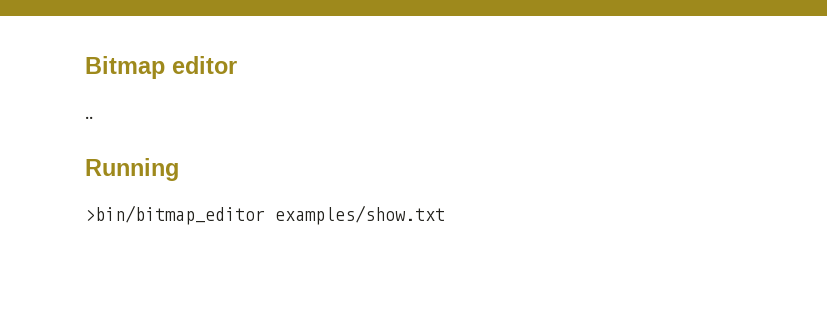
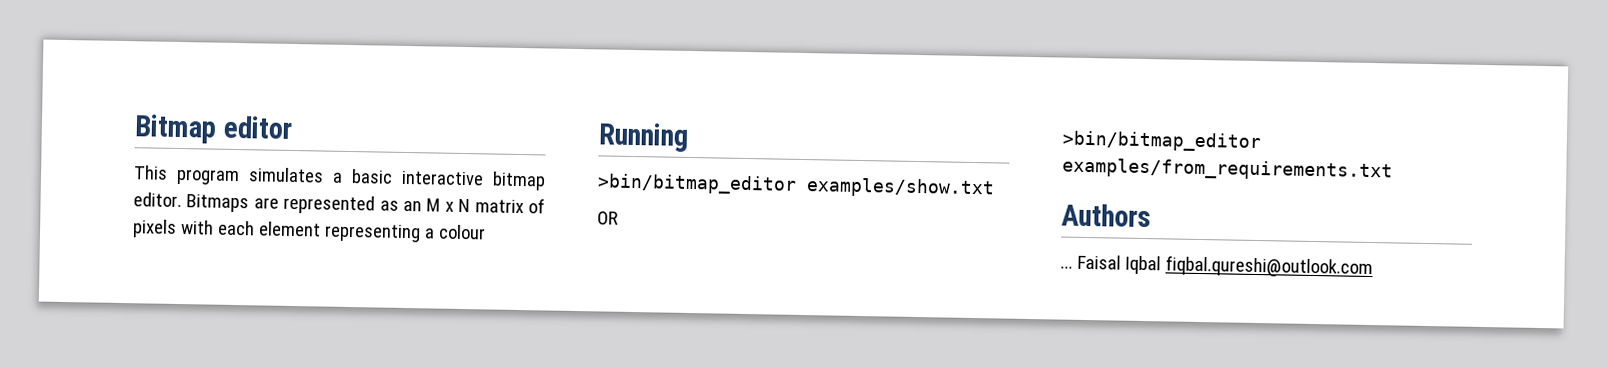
[85,116,93,119] [85,158,179,181] [85,205,445,225] .. // Running // >bin/bitmap_editor examples/show.txt -> [133,165,546,191] [133,192,545,215] [132,219,486,243] [598,122,689,152] [597,173,995,199] [597,211,619,225] [1062,130,1261,153] [1062,157,1393,182] [1061,203,1151,228] [1060,254,1373,279] This program simulates a basic interactive bitmap editor. Bitmaps are represented as an M x N matrix of pixels with each element representing a colour // Running // >bin/bitmap_editor examples/show.txt // OR // >bin/bitmap_editor examples/from_requirements.txt // Authors // ... Faisal Iqbal fiqbal.qureshi@outlook.com

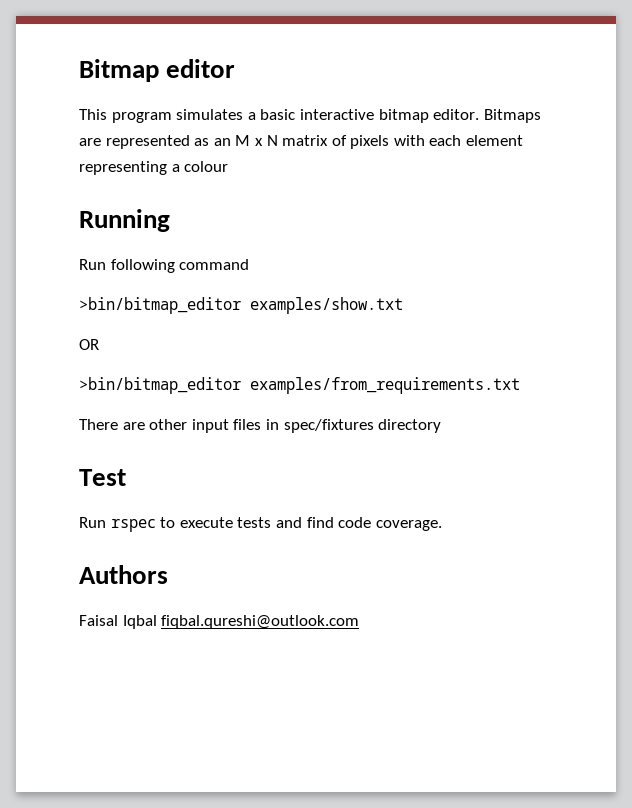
(689, 137) none -> [79,259,250,273] // Run following command
(1393, 169) none -> [79,419,442,433] [79,469,126,486] [79,517,442,532] // There are other input files in spec/fixtures directory // Test // Run rspec to execute tests and find code coverage.
[1060,265,1073,269] ... -> (168, 574) none

